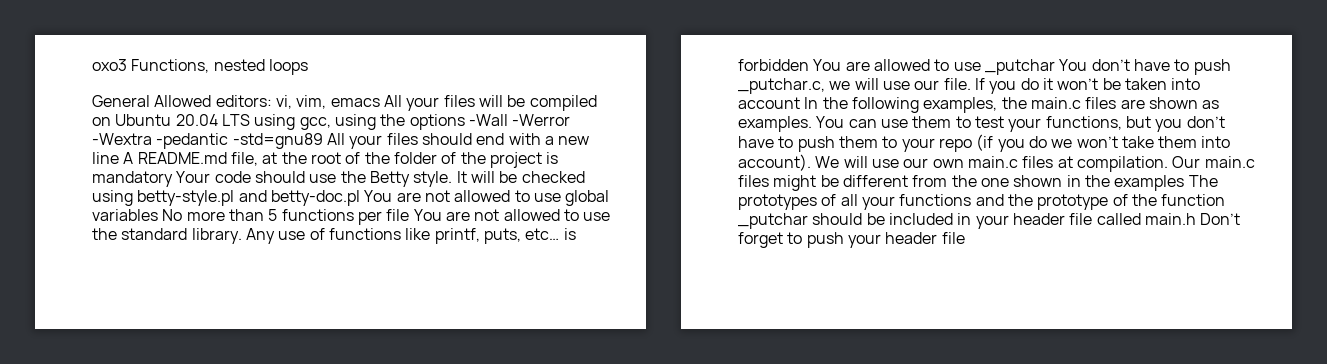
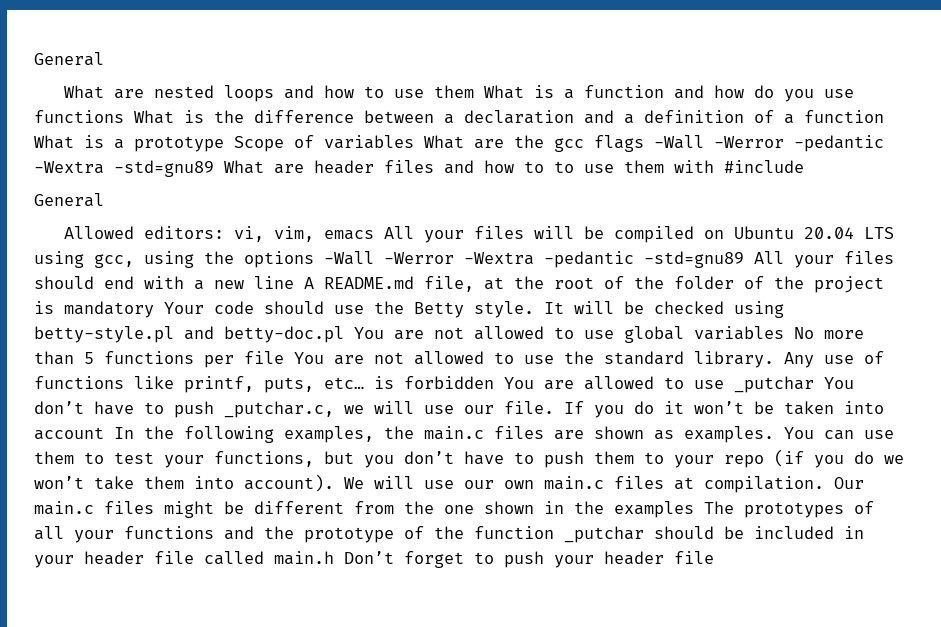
[92,59,210,73] oxo3 Functions, -> [34,52,104,66] [63,85,144,99] General // What are
[92,95,150,107] // General -> [283,85,854,102] [34,110,884,124] [34,135,884,152] [34,160,804,177] [34,193,104,207] and how to use them What is a function and how do you use functions What is the difference between a declaration and a definition of a function What is a prototype Scope of variables What are the gcc flags -Wall -Werror -pedantic -Wextra -std=gnu89 What are header files and how to to use them with #include // General //

